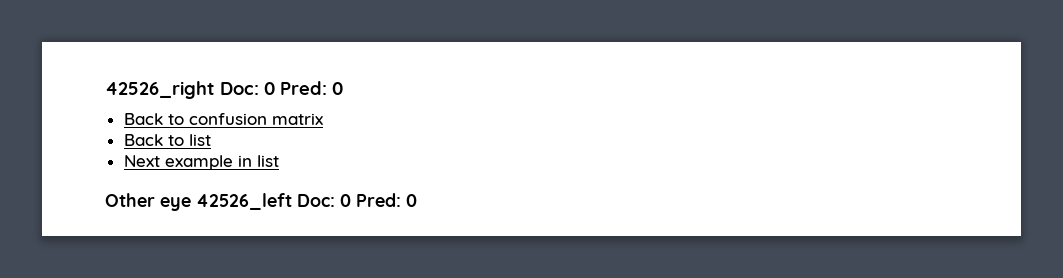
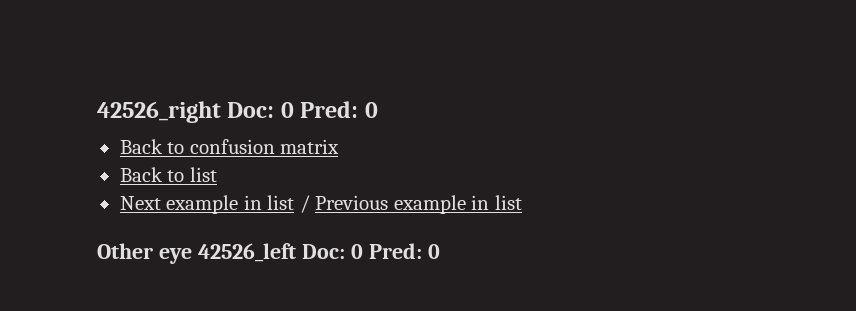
(279, 161) none -> [299,195,522,214] / Previous example in list

